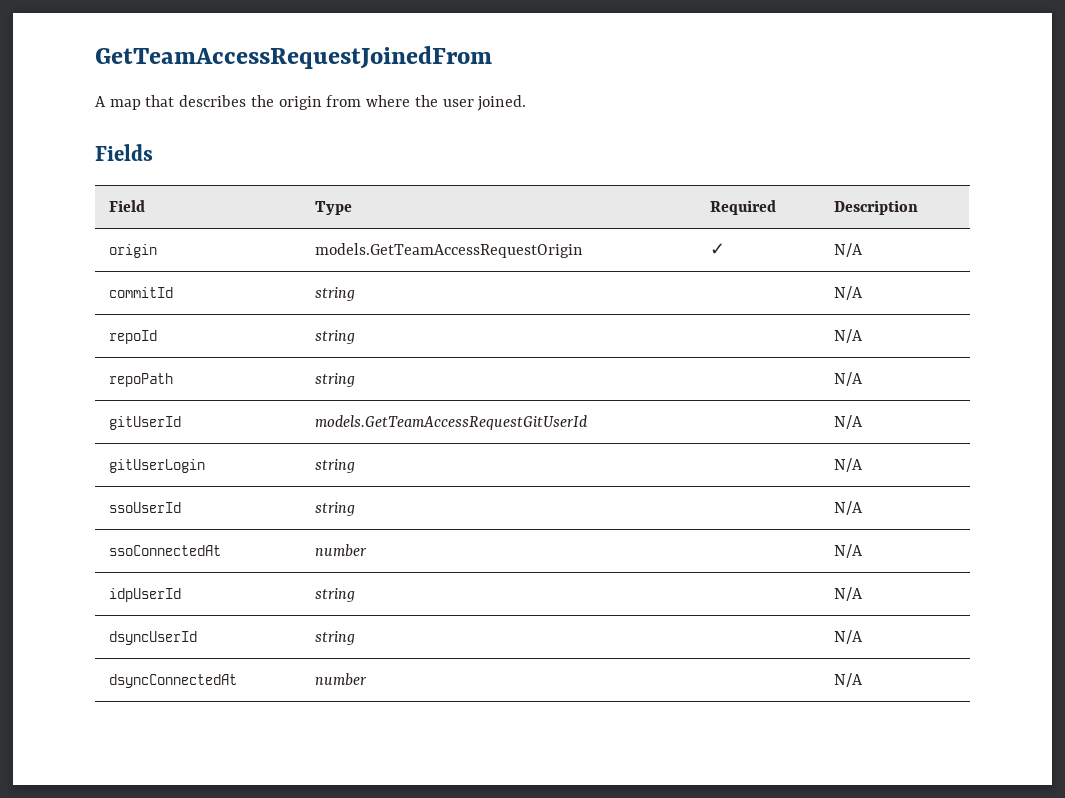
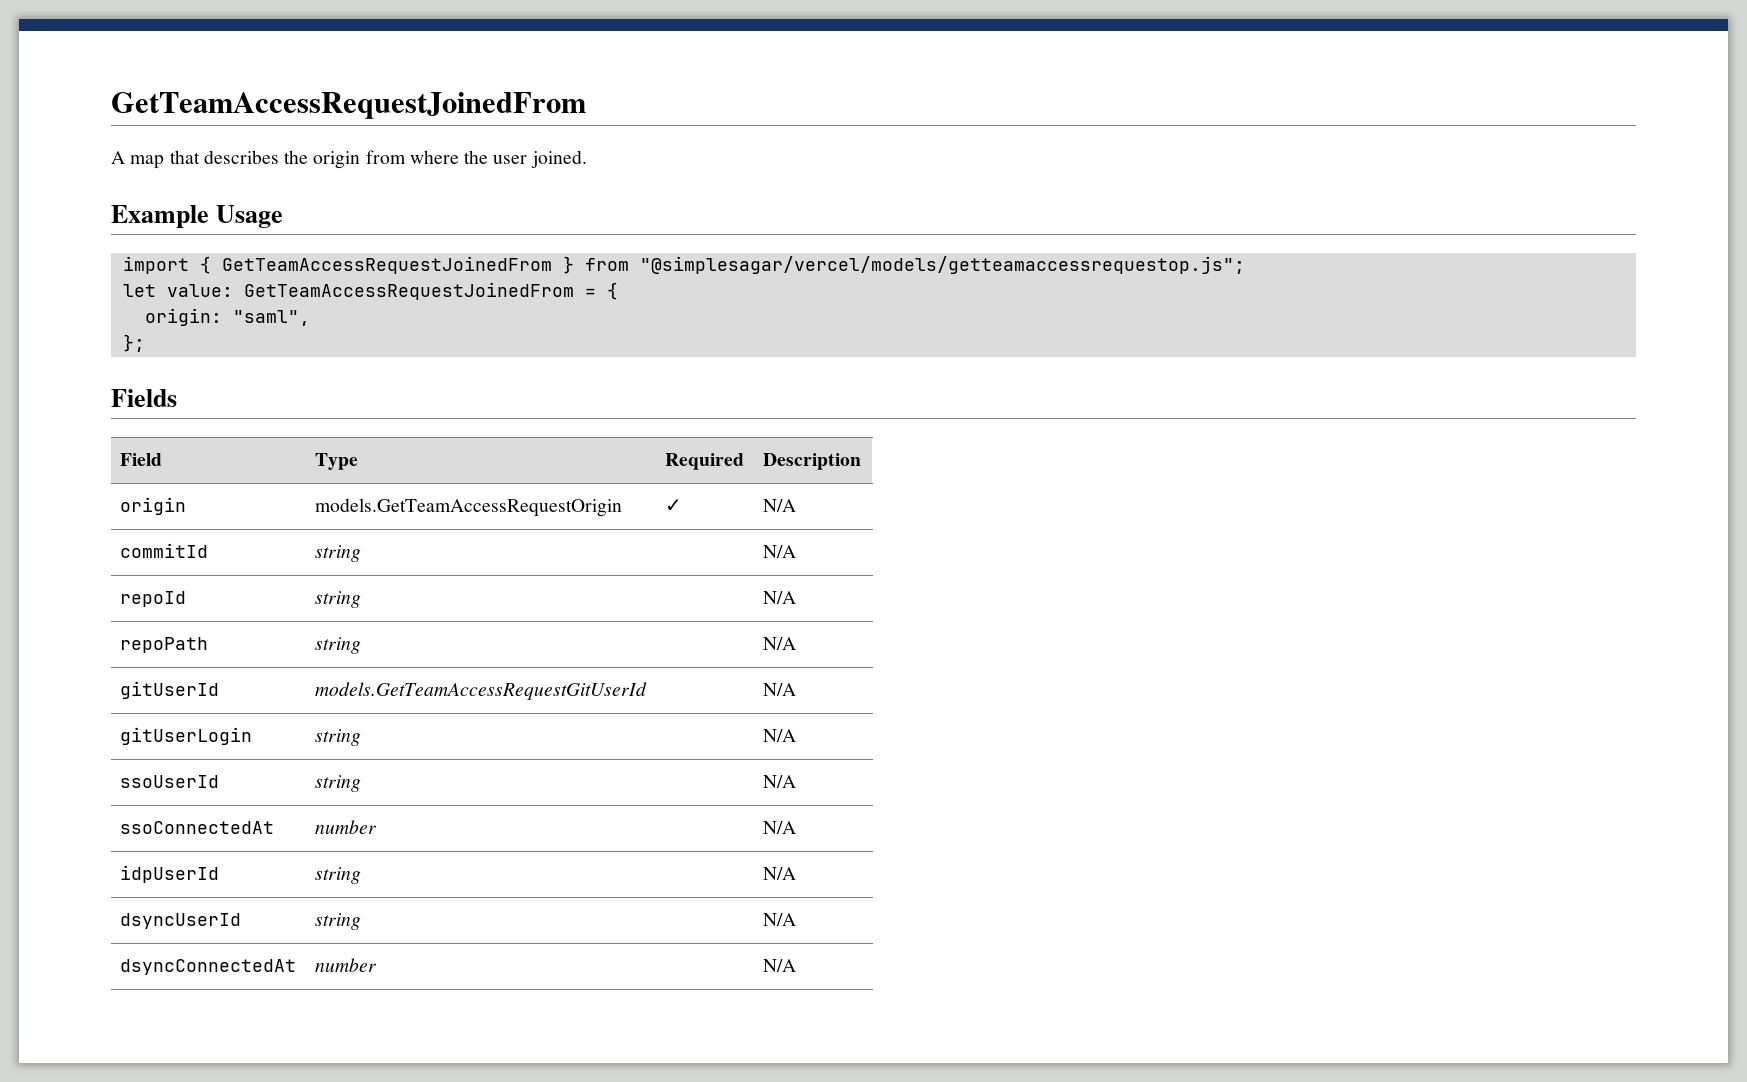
(527, 103) none -> [111,205,284,228] [122,256,1245,274] [122,282,618,300] [144,308,310,326] [122,334,145,352] // Example Usage // import { GetTeamAccessRequestJoinedFrom } from "@simplesagar/vercel/models/getteamaccessrequestop.js"; // let value: GetTeamAccessRequestJoinedFrom = { // origin: "saml", // };

